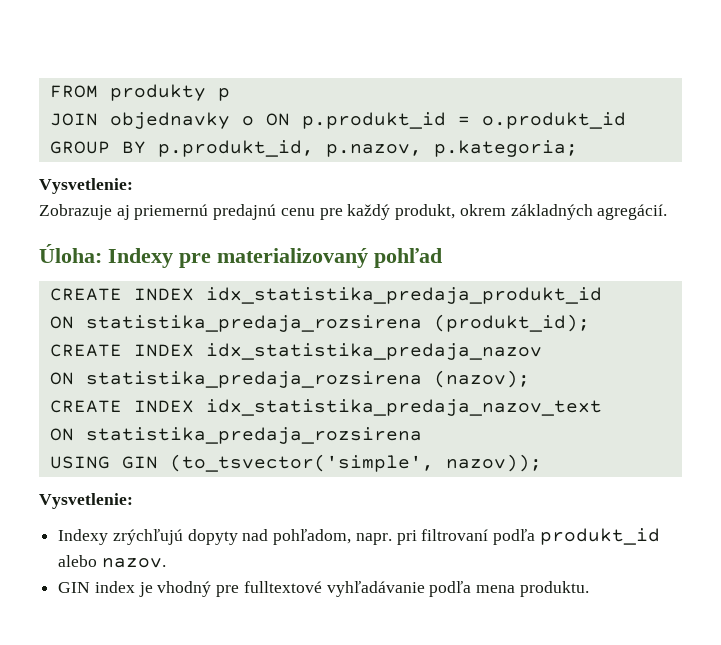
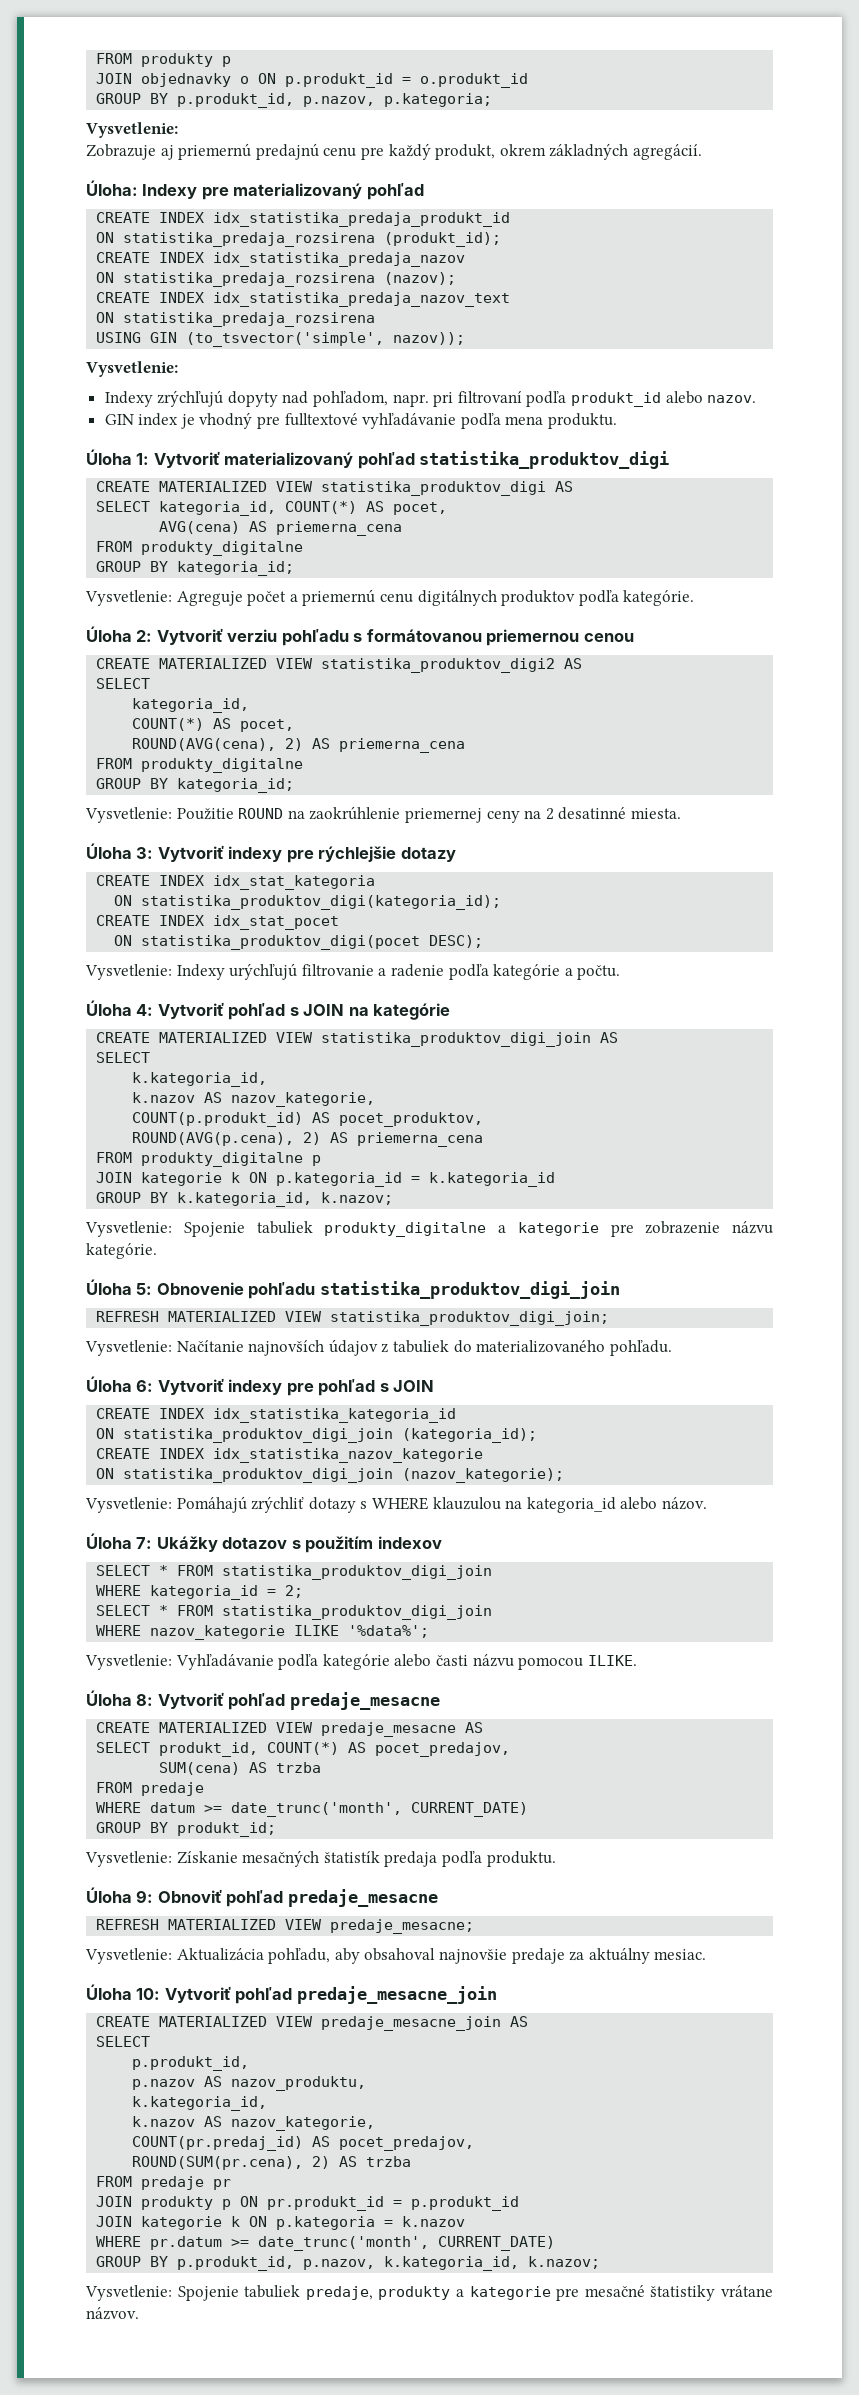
(589, 589) none -> [86,449,670,469] [96,481,574,496] [96,501,448,516] [159,521,403,536] [96,541,304,556] [96,561,295,576] [85,589,695,606] [86,626,634,646] [96,658,583,673] [96,678,151,689] [132,698,250,713] [132,718,295,732] [132,738,466,753] [96,758,304,773] [96,778,295,793] [85,806,681,823] [86,843,456,863] [96,875,376,890] [114,895,502,910] [96,915,340,930] [114,935,484,950] [85,963,621,980] [86,1000,451,1020] [96,1032,619,1047] [96,1052,151,1063] [132,1072,268,1087] [132,1092,376,1107] [132,1112,484,1127] [132,1132,484,1147] [96,1152,322,1167] [96,1172,556,1187] [96,1192,394,1207] [85,1221,773,1237] [86,1243,157,1259] [86,1279,620,1299] [96,1311,610,1326] [85,1339,672,1356] [86,1376,435,1396] [96,1408,457,1423] [96,1428,538,1443] [96,1448,484,1463] [96,1468,565,1483] [85,1496,707,1513] [86,1533,442,1553] [96,1565,493,1580] [96,1585,304,1600] [96,1605,493,1620] [96,1625,430,1640] [85,1654,637,1670] [86,1690,440,1710] [96,1722,484,1737] [96,1742,511,1757] [159,1762,322,1775] [96,1782,205,1796] [96,1802,529,1817] [96,1822,277,1837] [85,1850,556,1867] [86,1887,438,1907] [96,1919,475,1934] [85,1948,707,1964] [86,1984,497,2004] [96,2016,529,2031] [96,2036,151,2047] [132,2056,250,2071] [132,2076,367,2091] [132,2096,268,2111] [132,2116,376,2131] [132,2136,475,2151] [132,2156,412,2170] [96,2176,232,2190] [96,2196,520,2211] [96,2216,466,2230] [96,2236,556,2251] [96,2256,601,2271] [85,2285,774,2301] [86,2307,139,2320] // Úloha 1: Vytvoriť materializovaný pohľad statistika_produktov_digi // CREATE MATERIALIZED VIEW statistika_produktov_digi AS // SELECT kategoria_id, COUNT(*) AS pocet, // AVG(cena) AS priemerna_cena // FROM produkty_digitalne // GROUP BY kategoria_id; // Vysvetlenie: Agreguje počet a priemernú cenu digitálnych produktov podľa kategórie. // Úloha 2: Vytvoriť verziu pohľadu s formátovanou priemernou cenou // CREATE MATERIALIZED VIEW statistika_produktov_digi2 AS // SELECT // kategoria_id, // COUNT(*) AS pocet, // ROUND(AVG(cena), 2) AS priemerna_cena // FROM produkty_digitalne // GROUP BY kategoria_id; // Vysvetlenie: Použitie ROUND na zaokrúhlenie priemernej ceny na 2 desatinné miesta. // Úloha 3: Vytvoriť indexy pre rýchlejšie dotazy // CREATE INDEX idx_stat_kategoria // ON statistika_produktov_digi(kategoria_id); // CREATE INDEX idx_stat_pocet // ON statistika_produktov_digi(pocet DESC); // Vysvetlenie: Indexy urýchľujú filtrovanie a radenie podľa kategórie a počtu. // Úloha 4: Vytvoriť pohľad s JOIN na kategórie // CREATE MATERIALIZED VIEW statistika_produktov_digi_join AS // SELECT // k.kategoria_id, // k.nazov AS nazov_kategorie, // COUNT(p.produkt_id) AS pocet_produktov, // ROUND(AVG(p.cena), 2) AS priemerna_cena // FROM produkty_digitalne p // JOIN kategorie k ON p.kategoria_id = k.kategoria_id // GROUP BY k.kategoria_id, k.nazov; // Vysvetlenie: Spojenie tabuliek produkty_digitalne a kategorie pre zobrazenie názvu kategórie. // Úloha 5: Obnovenie pohľadu statistika_produktov_digi_join // REFRESH MATERIALIZED VIEW statistika_produktov_digi_join; // Vysvetlenie: Načítanie najnovších údajov z tabuliek do materializovaného pohľadu. // Úloha 6: Vytvoriť indexy pre pohľad s JOIN // CREATE INDEX idx_statistika_kategoria_id // ON statistika_produktov_digi_join (kategoria_id); // CREATE INDEX idx_statistika_nazov_kategorie // ON statistika_produktov_digi_join (nazov_kategorie); // Vysvetlenie: Pomáhajú zrýchliť dotazy s WHERE klauzulou na kategoria_id alebo názov. // Úloha 7: Ukážky dotazov s použitím indexov // SELECT * FROM statistika_produktov_digi_join // WHERE kategoria_id = 2; // SELECT * FROM statistika_produktov_digi_join // WHERE nazov_kategorie ILIKE '%data%'; // Vysvetlenie: Vyhľadávanie podľa kategórie alebo časti názvu pomocou ILIKE. // Úloha 8: Vytvoriť pohľad predaje_mesacne // CREATE MATERIALIZED VIEW predaje_mesacne AS // SELECT produkt_id, COUNT(*) AS pocet_predajov, // SUM(cena) AS trzba // FROM predaje // WHERE datum >= date_trunc('month', CURRENT_DATE) // GROUP BY produkt_id; // Vysvetlenie: Získanie mesačných štatistík predaja podľa produktu. // Úloha 9: Obnoviť pohľad predaje_mesacne // REFRESH MATERIALIZED VIEW predaje_mesacne; // Vysvetlenie: Aktualizácia pohľadu, aby obsahoval najnovšie predaje za aktuálny mesiac. // Úloha 10: Vytvoriť pohľad predaje_mesacne_join // CREATE MATERIALIZED VIEW predaje_mesacne_join AS // SELECT // p.produkt_id, // p.nazov AS nazov_produktu, // k.kategoria_id, // k.nazov AS nazov_kategorie, // COUNT(pr.predaj_id) AS pocet_predajov, // ROUND(SUM(pr.cena), 2) AS trzba // FROM predaje pr // JOIN produkty p ON pr.produkt_id = p.produkt_id // JOIN kategorie k ON p.kategoria = k.nazov // WHERE pr.datum >= date_trunc('month', CURRENT_DATE) // GROUP BY p.produkt_id, p.nazov, k.kategoria_id, k.nazov; // Vysvetlenie: Spojenie tabuliek predaje, produkty a kategorie pre mesačné štatistiky vrátane názvov.

